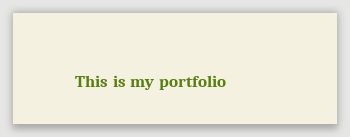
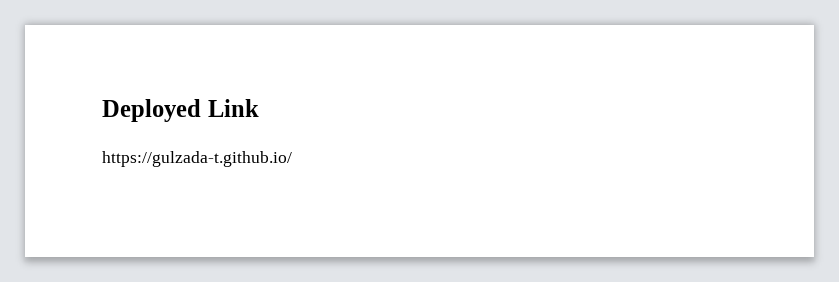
[75,75,226,90] This is my portfolio -> [102,99,259,122] [102,151,292,167] Deployed Link // https://gulzada-t.github.io/

